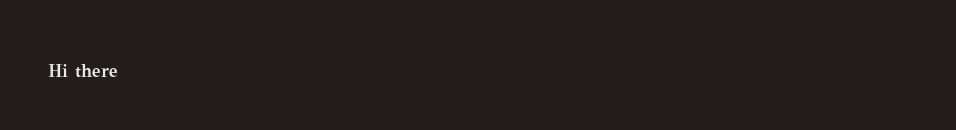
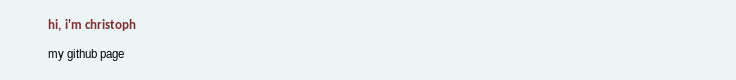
[48,64,118,78] Hi there -> [48,19,137,31] [48,49,125,61] hi, i'm christoph // my github page

